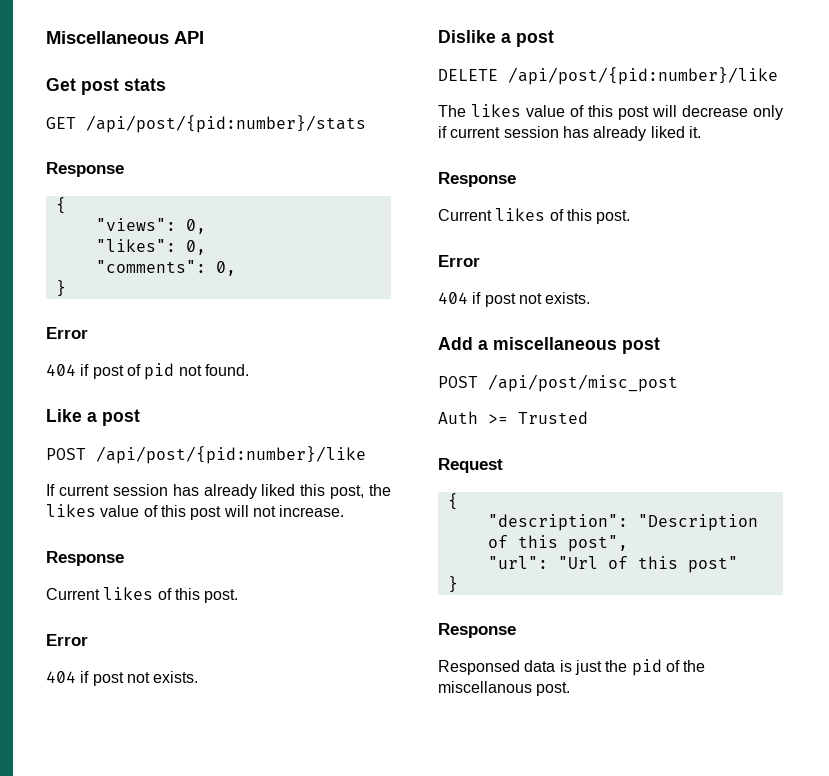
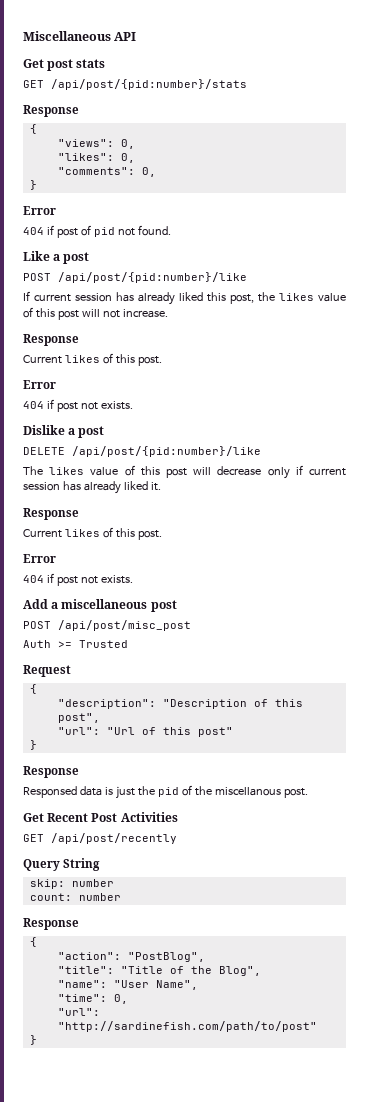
(571, 689) none -> [23,812,178,822] [23,833,177,844] [23,858,101,871] [29,879,114,889] [29,893,121,901] [23,918,79,930] [29,937,37,947] [57,952,205,962] [57,966,261,976] [57,980,198,990] [57,994,128,1004] [57,1008,100,1016] [57,1021,317,1032] [29,1035,37,1045] // Get Recent Post Activities // GET /api/post/recently // Query String // skip: number // count: number // Response // { // "action": "PostBlog", // "title": "Title of the Blog", // "name": "User Name", // "time": 0, // "url": "http://sardinefish.com/path/to/post" // }

